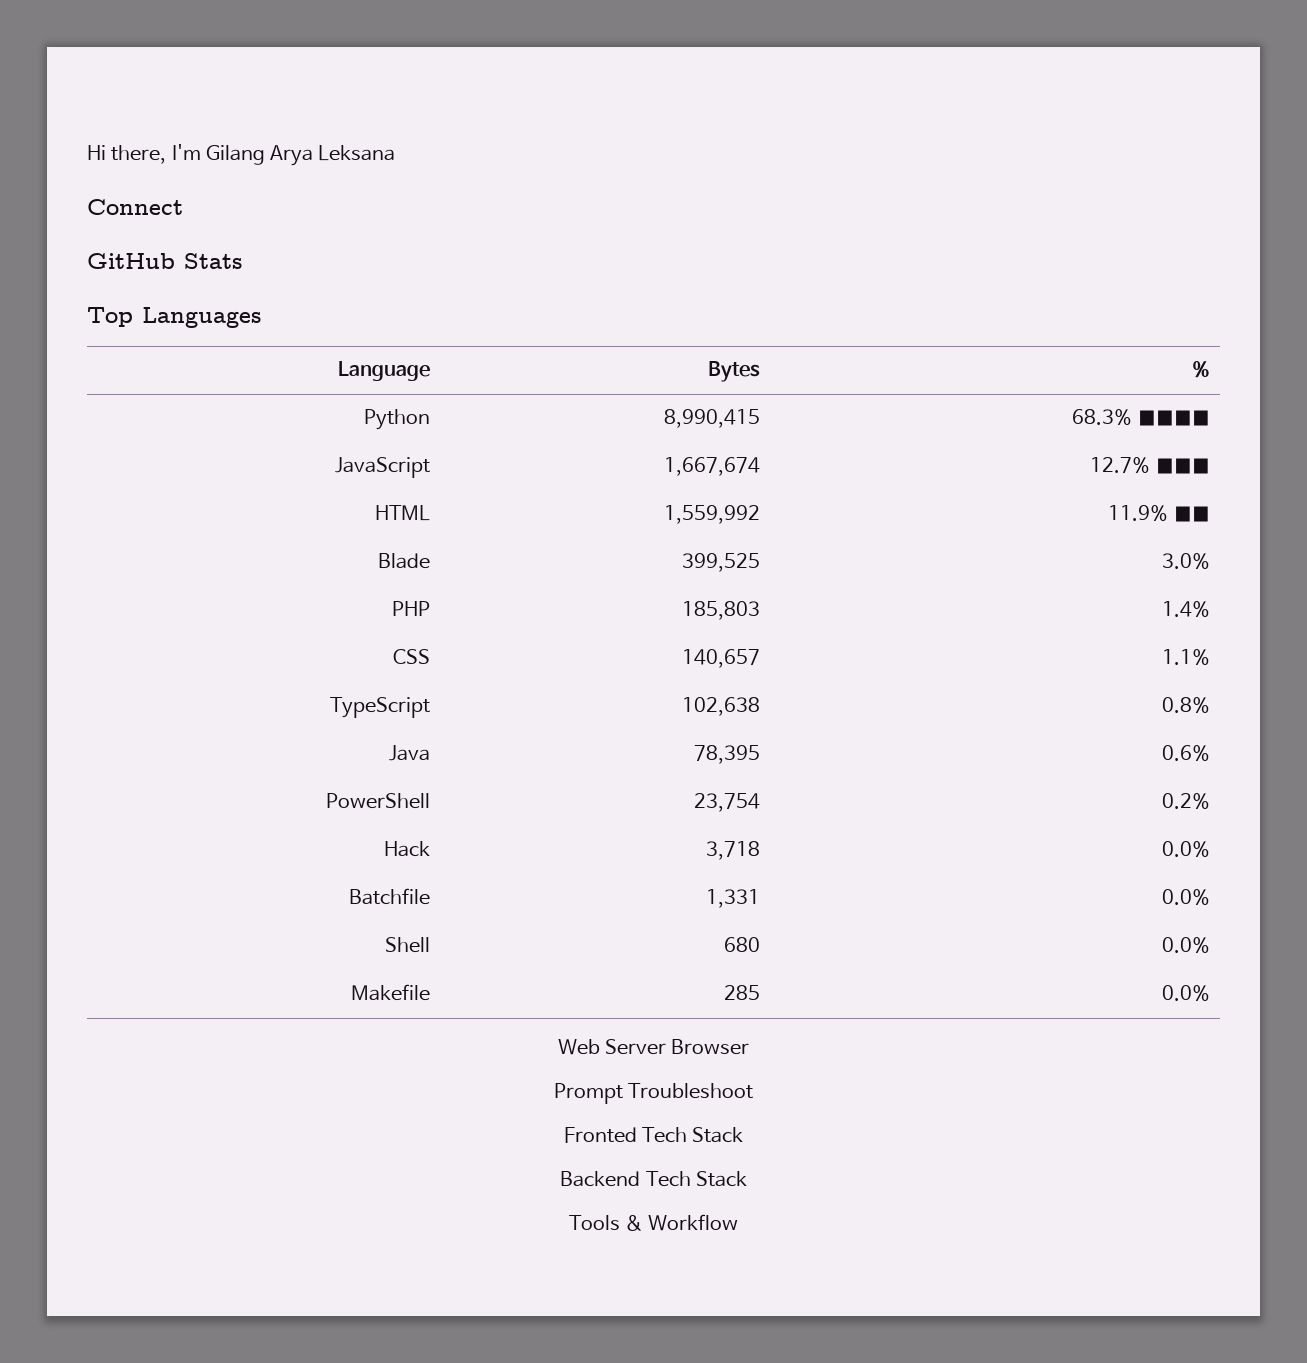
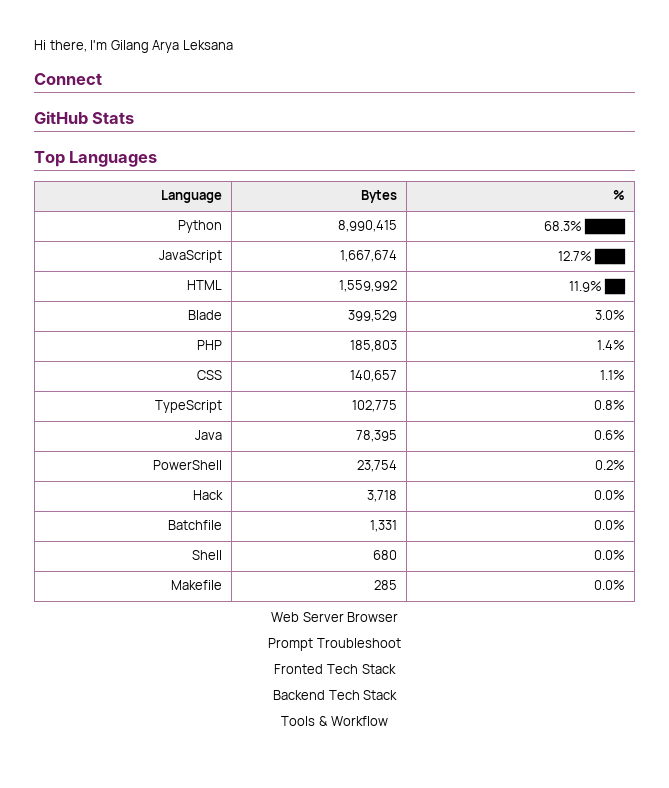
[681,553,760,572] 399,525 -> [348,310,398,322] 399,529
[681,697,760,716] 102,638 -> [352,400,398,412] 102,775

